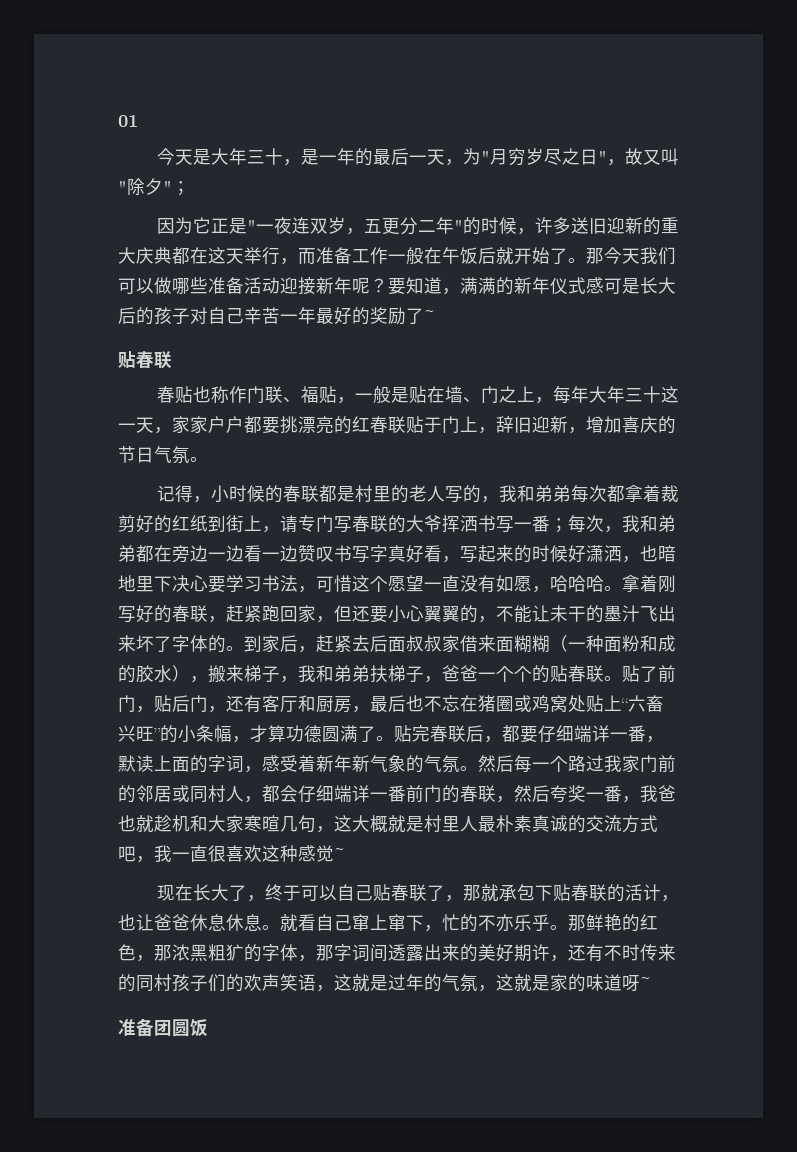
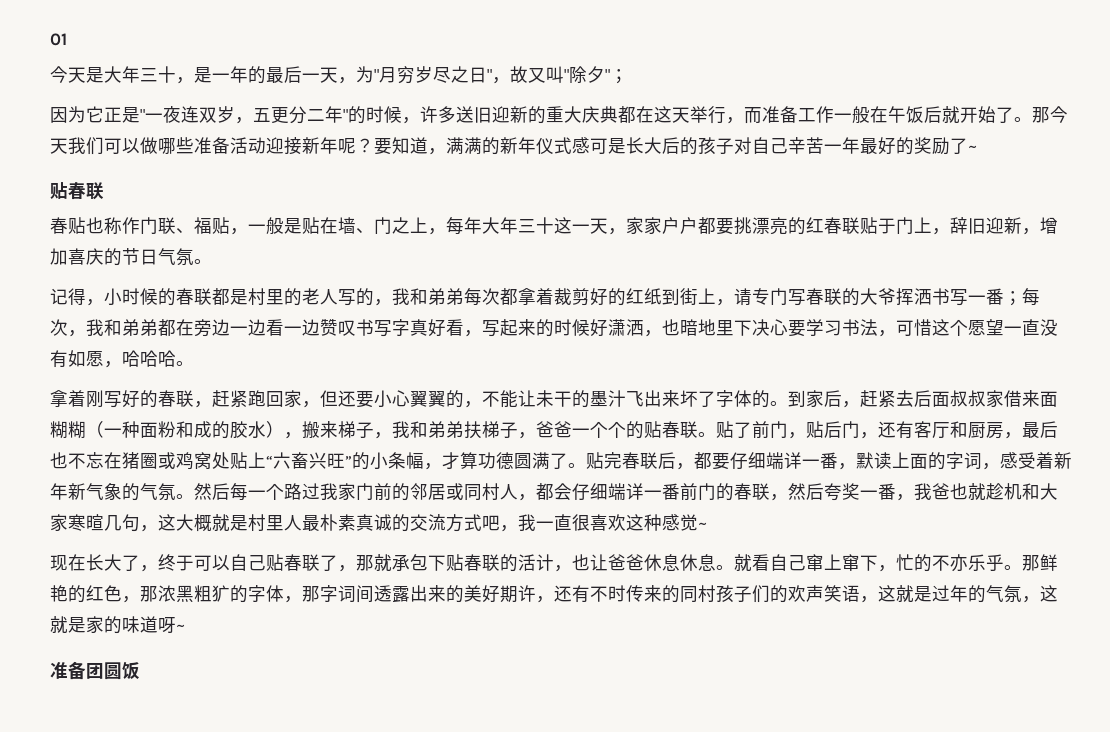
(622, 588) none -> (194, 363) //

